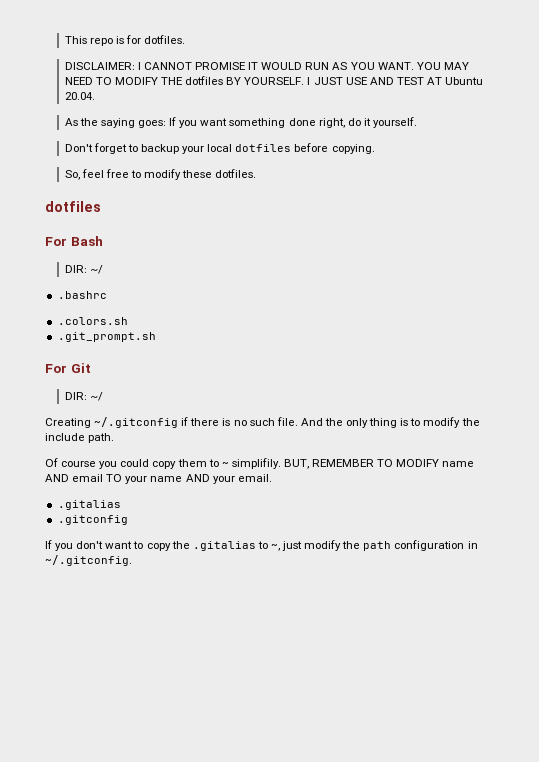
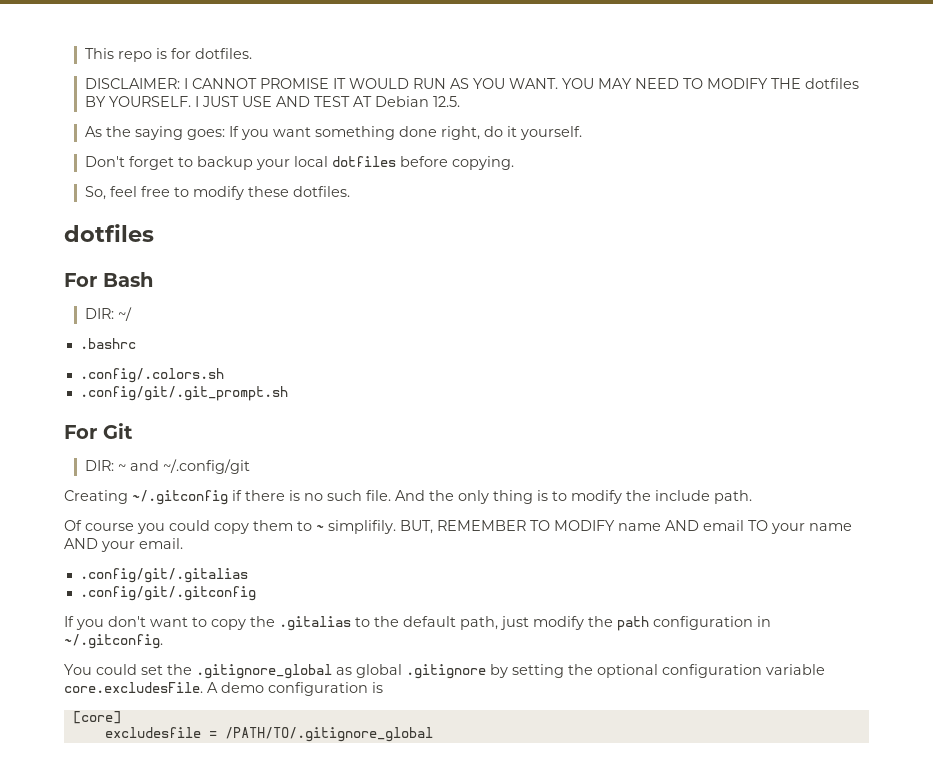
[445,77,484,85] [64,92,95,100] Ubuntu 20.04. -> [374,96,460,107] Debian 12.5.
[57,317,128,325] [57,332,156,342] .colors.sh // .git_prompt.sh -> [79,368,224,383] [79,386,288,401] .config/.colors.sh // .config/git/.git_prompt.sh
[89,392,103,401] ~/ -> [117,459,250,474] ~ and ~/.config/git
[57,500,121,510] [57,515,128,525] .gitalias // .gitconfig -> [79,568,248,583] [79,586,256,601] .config/git/.gitalias // .config/git/.gitconfig
[270,544,280,551] ~, -> [374,616,498,630] the default path,
(132, 560) none -> [64,664,825,679] [64,682,383,696] [72,711,121,724] [104,727,433,742] // You could set the .gitignore_global as global .gitignore by setting the optional configuration variable core.excludesFile. A demo configuration is // [core] // excludesfile = /PATH/TO/.gitignore_global

